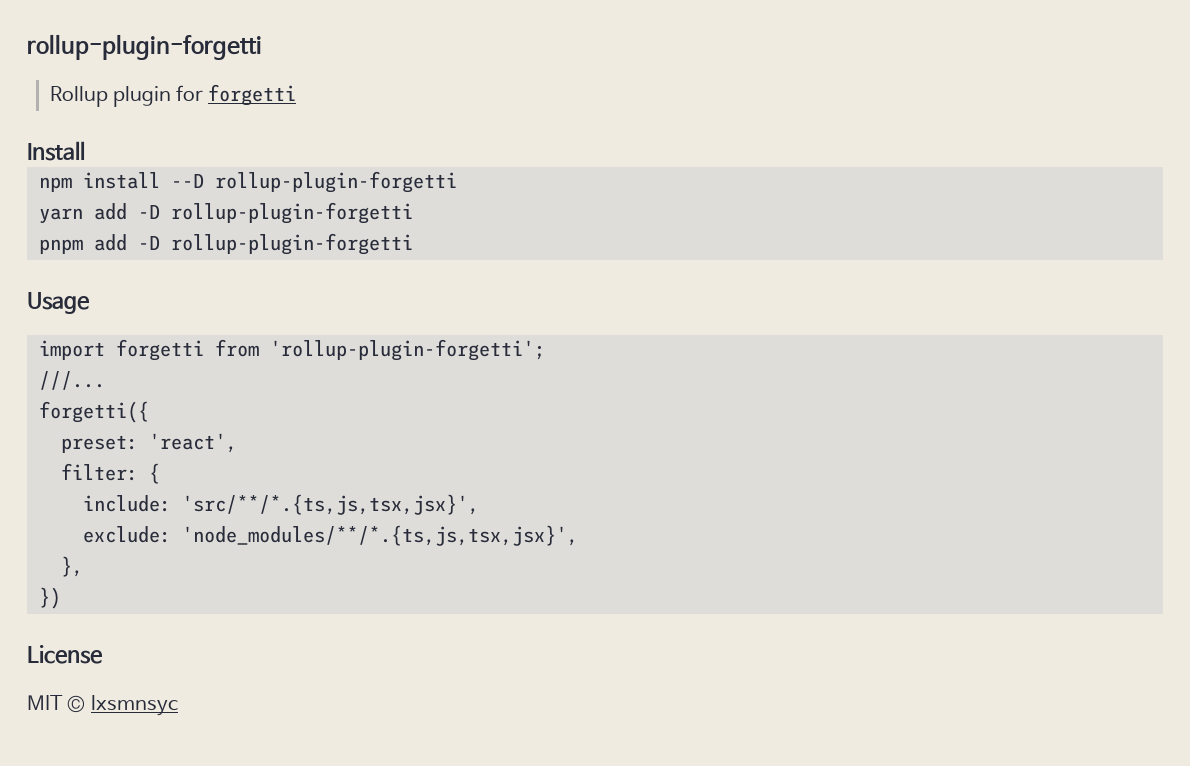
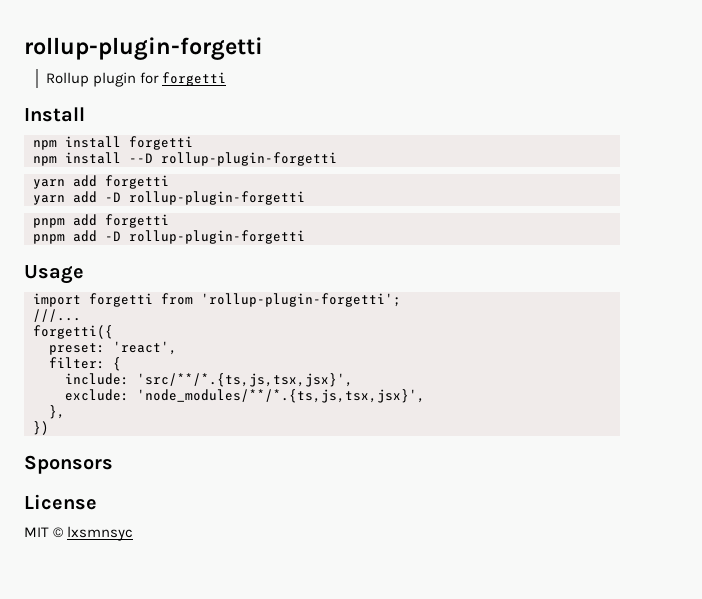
(85, 151) none -> [33,136,193,150] // npm install forgetti
(457, 182) none -> [33,175,169,189] // yarn add forgetti
(413, 213) none -> [33,214,169,228] // pnpm add forgetti
(61, 598) none -> [24,455,113,474] // Sponsors

